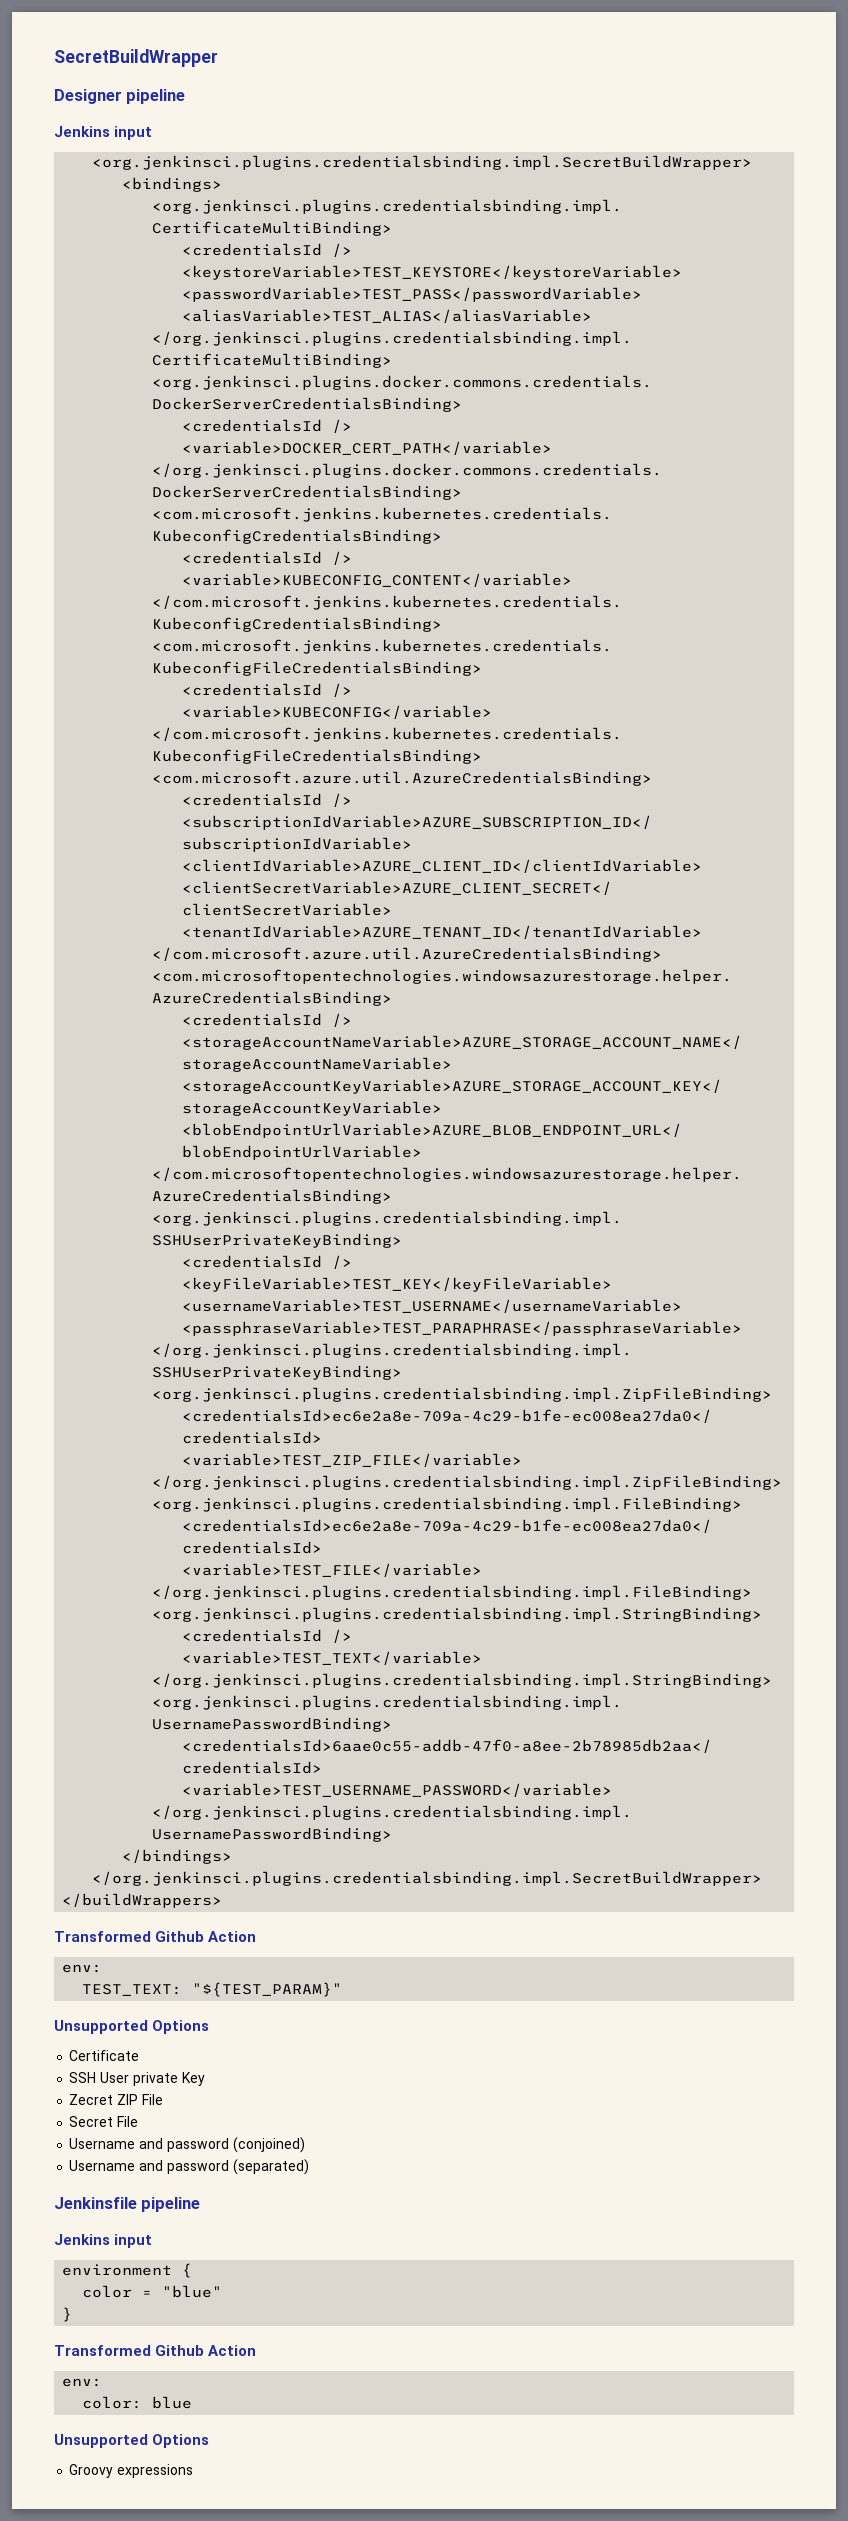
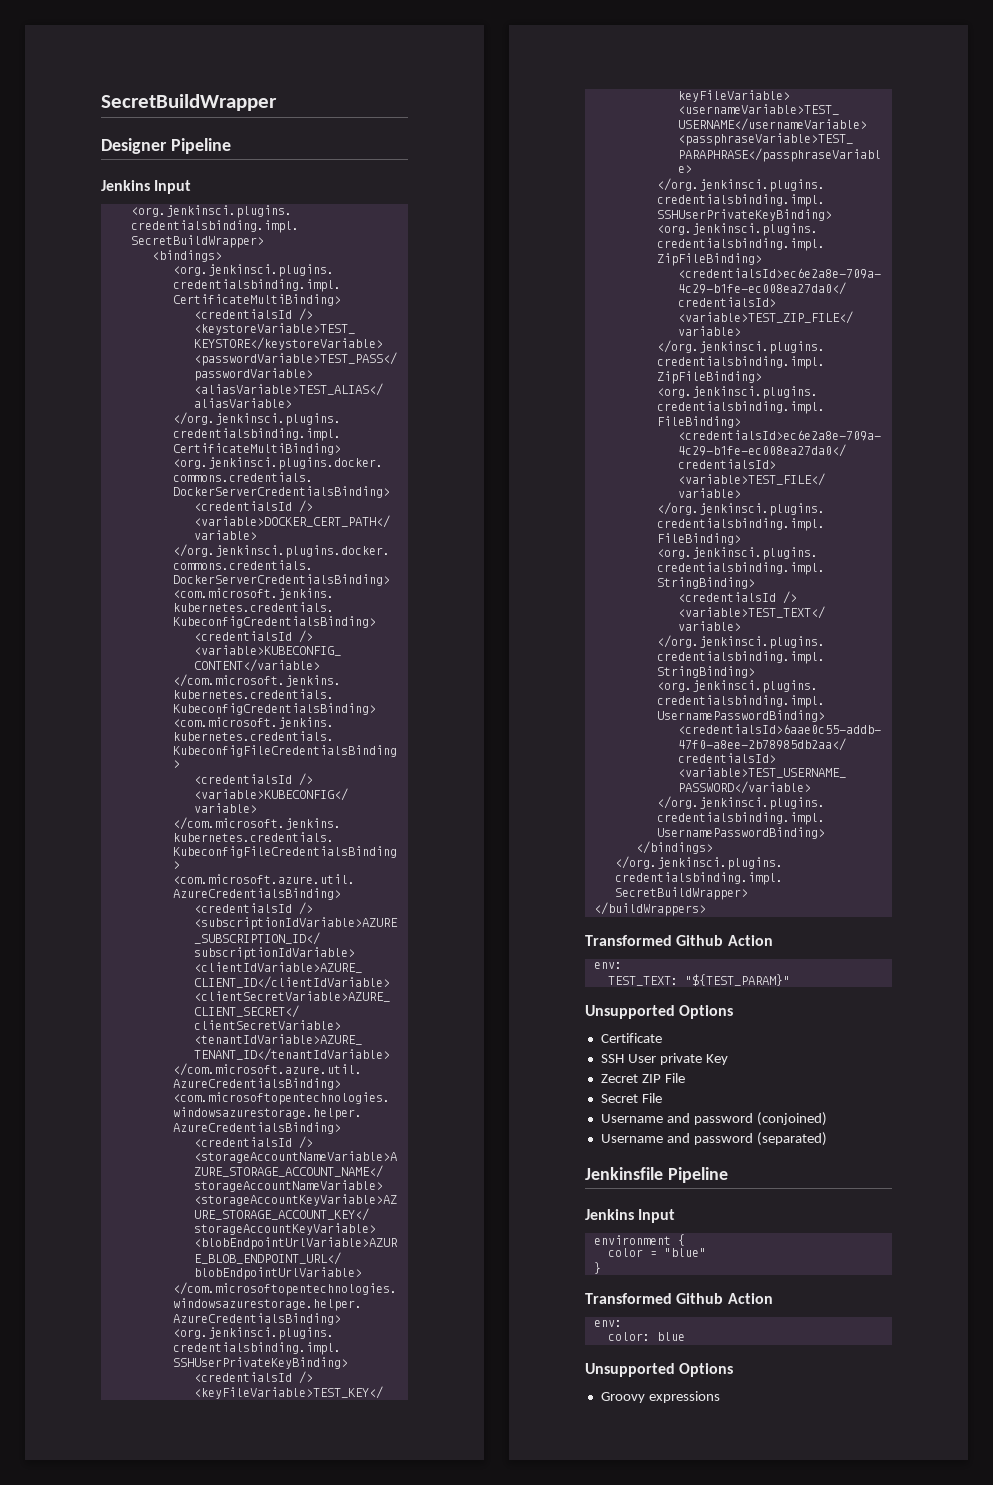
[126,89,186,104] [54,126,153,140] pipeline // Jenkins input -> [170,138,231,154] [101,180,192,194] Pipeline // Jenkins Input
[141,2197,201,2212] [54,2234,153,2248] pipeline // Jenkins input -> [667,1167,728,1183] [585,1209,676,1223] Pipeline // Jenkins Input

